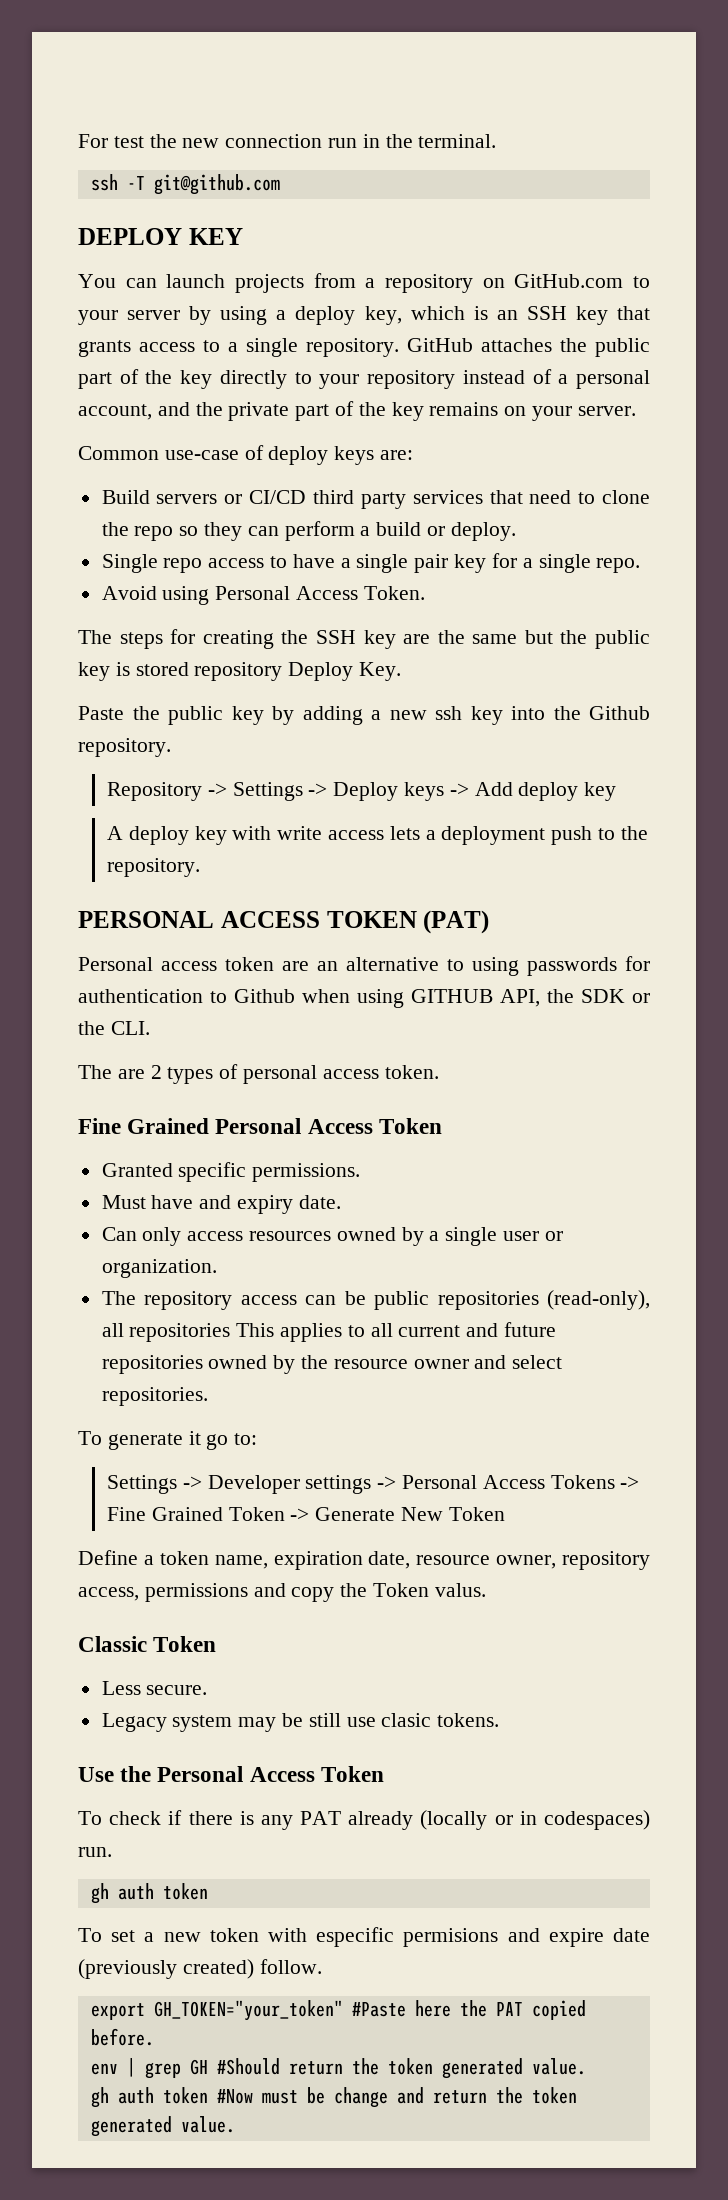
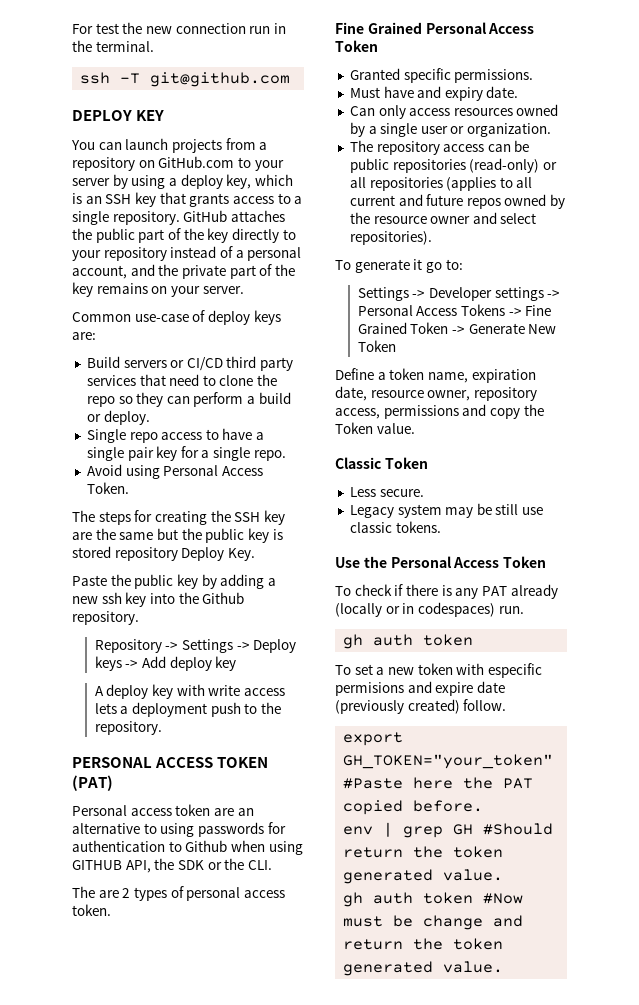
[547,1290,651,1310] [101,1323,343,1342] (read-only), all repositories This applies -> [469,158,557,173] [349,177,497,191] (read-only) or all repositories (applies
[101,1355,203,1374] repositories -> [466,198,501,209] repos
[101,1387,208,1406] repositories. -> [349,231,432,245] repositories).
[434,1583,486,1597] valus. -> [376,423,415,434] value.
[381,1713,432,1727] clasic -> [349,522,392,533] classic

